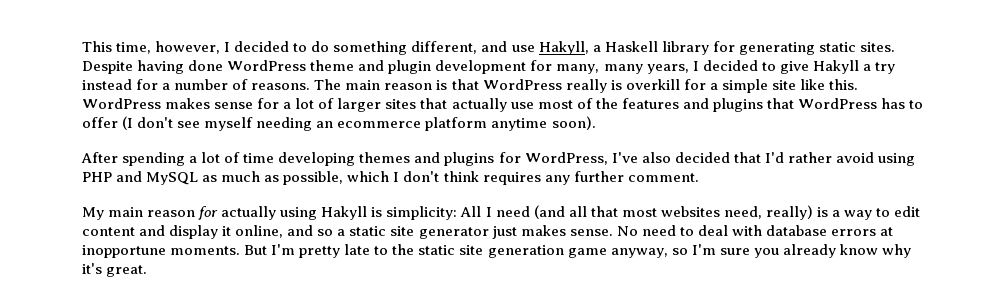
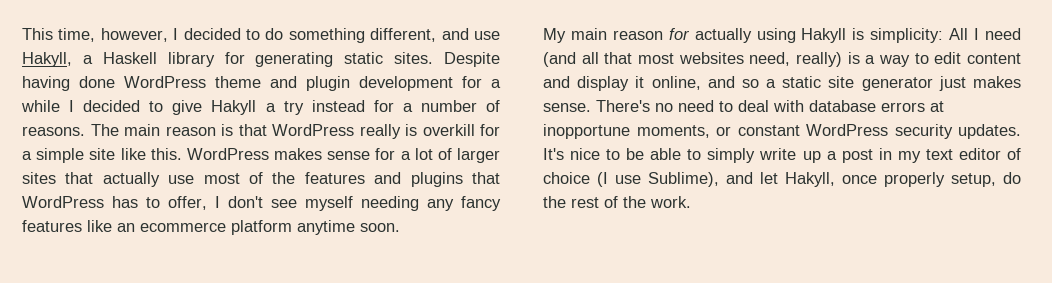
[556,64,689,74] many, many years, -> [491,79,501,88] [21,100,60,112] a while
[82,116,134,130] offer (I -> [168,196,220,210] offer, I
[316,116,596,131] [81,152,915,166] [82,171,699,185] an ecommerce platform anytime soon). // After spending a lot of time developing themes and plugins for WordPress, I've also decided that I'd rather avoid using PHP and MySQL as much as possible, which I don't think requires any further comment. -> [427,196,501,211] [22,220,400,235] any fancy features like an ecommerce platform anytime soon.
[616,226,638,236] No -> [596,100,673,112] There's no
[170,244,911,258] [82,263,148,277] moments. But I'm pretty late to the static site generation game anyway, so I'm sure you already know why it's great. -> [636,124,1021,139] [543,148,1021,163] [543,172,1021,187] [543,196,691,208] moments, or constant WordPress security updates. It's nice to be able to simply write up a post in my text editor of choice (I use Sublime), and let Hakyll, once properly setup, do the rest of the work.

